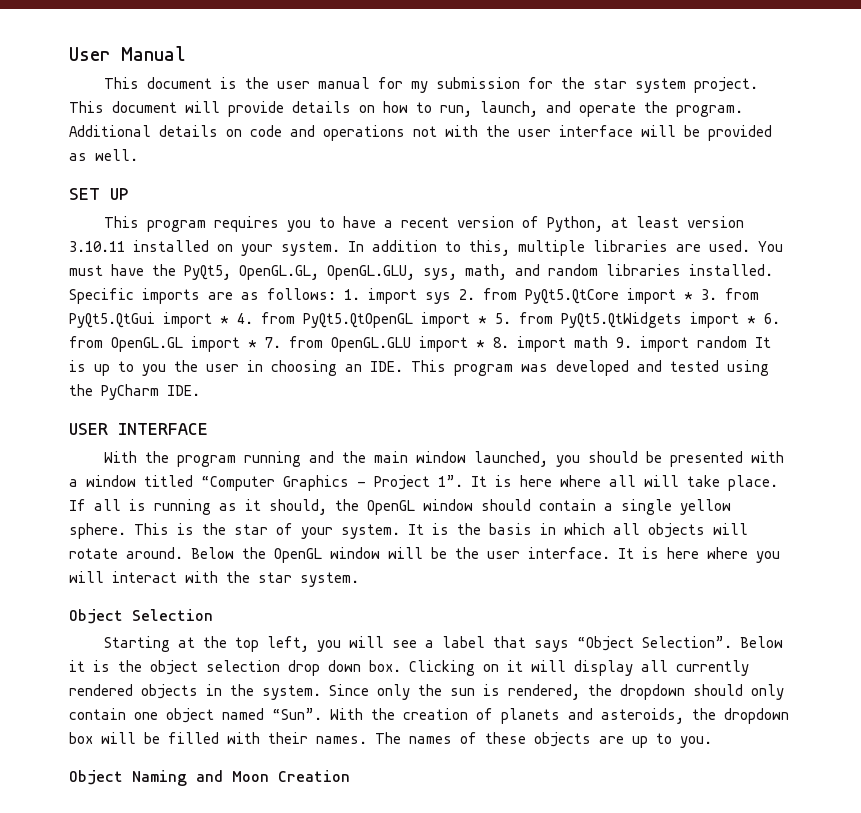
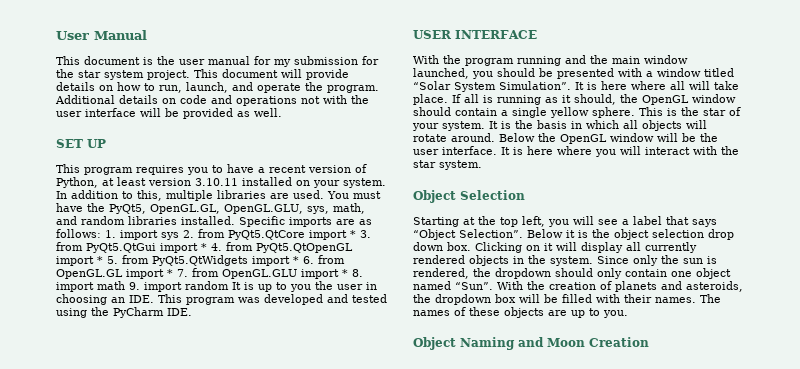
[201,475,463,491] “Computer Graphics - Project 1”. -> [413,81,571,92] “Solar System Simulation”.

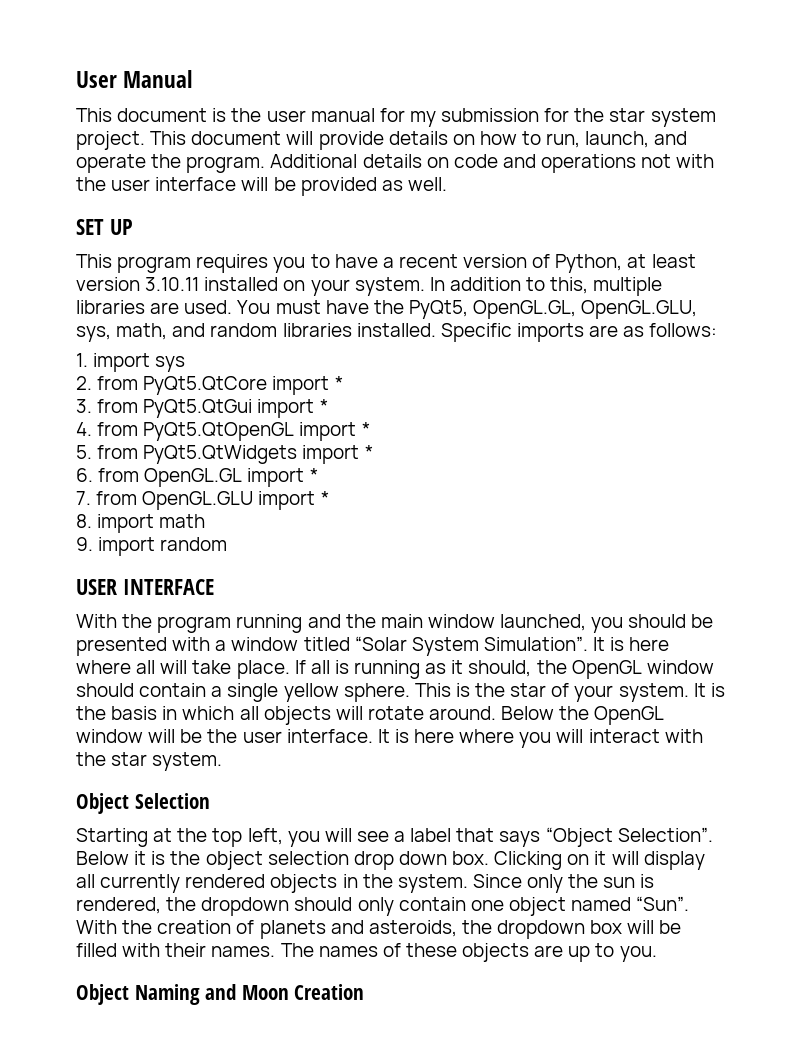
(101, 233) none -> (718, 330) //
(179, 236) none -> (186, 364) //
(356, 234) none -> (343, 383) //
(207, 247) none -> (328, 406) //
(103, 260) none -> (370, 429) //
(299, 260) none -> (373, 452) //
(173, 273) none -> (318, 475) //
(348, 273) none -> (329, 498) //
(125, 285) none -> (206, 521) //
[232,281,377,292] [56,294,387,305] [56,307,192,318] It is up to you the user in choosing an IDE. This program was developed and tested using the PyCharm IDE. -> (228, 544) none

